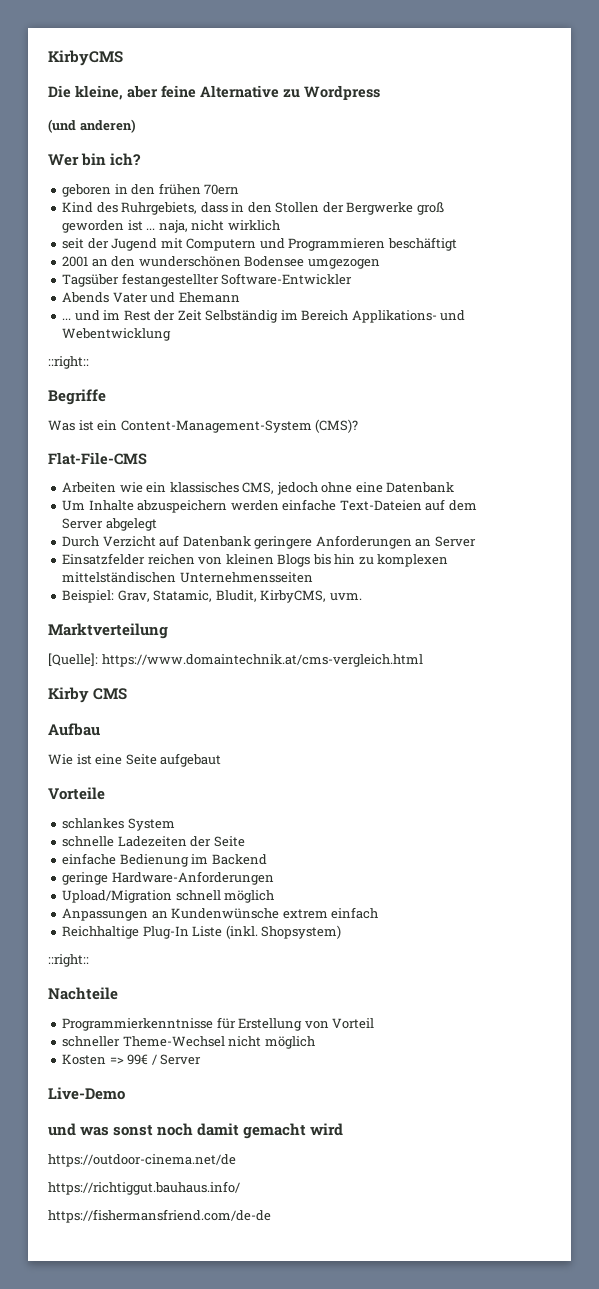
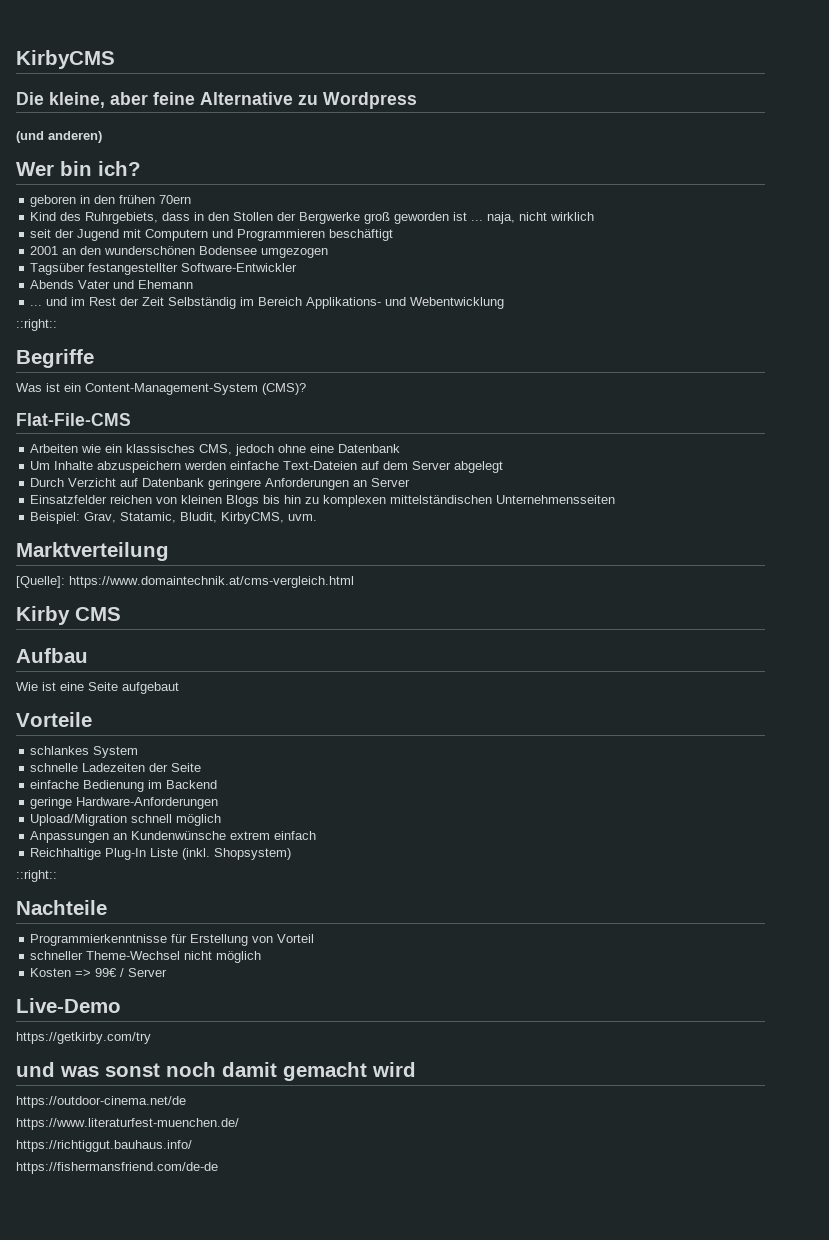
(125, 1093) none -> [16,1032,151,1044] // https://getkirby.com/try
(236, 1160) none -> [16,1118,239,1130] // https://www.literaturfest-muenchen.de/

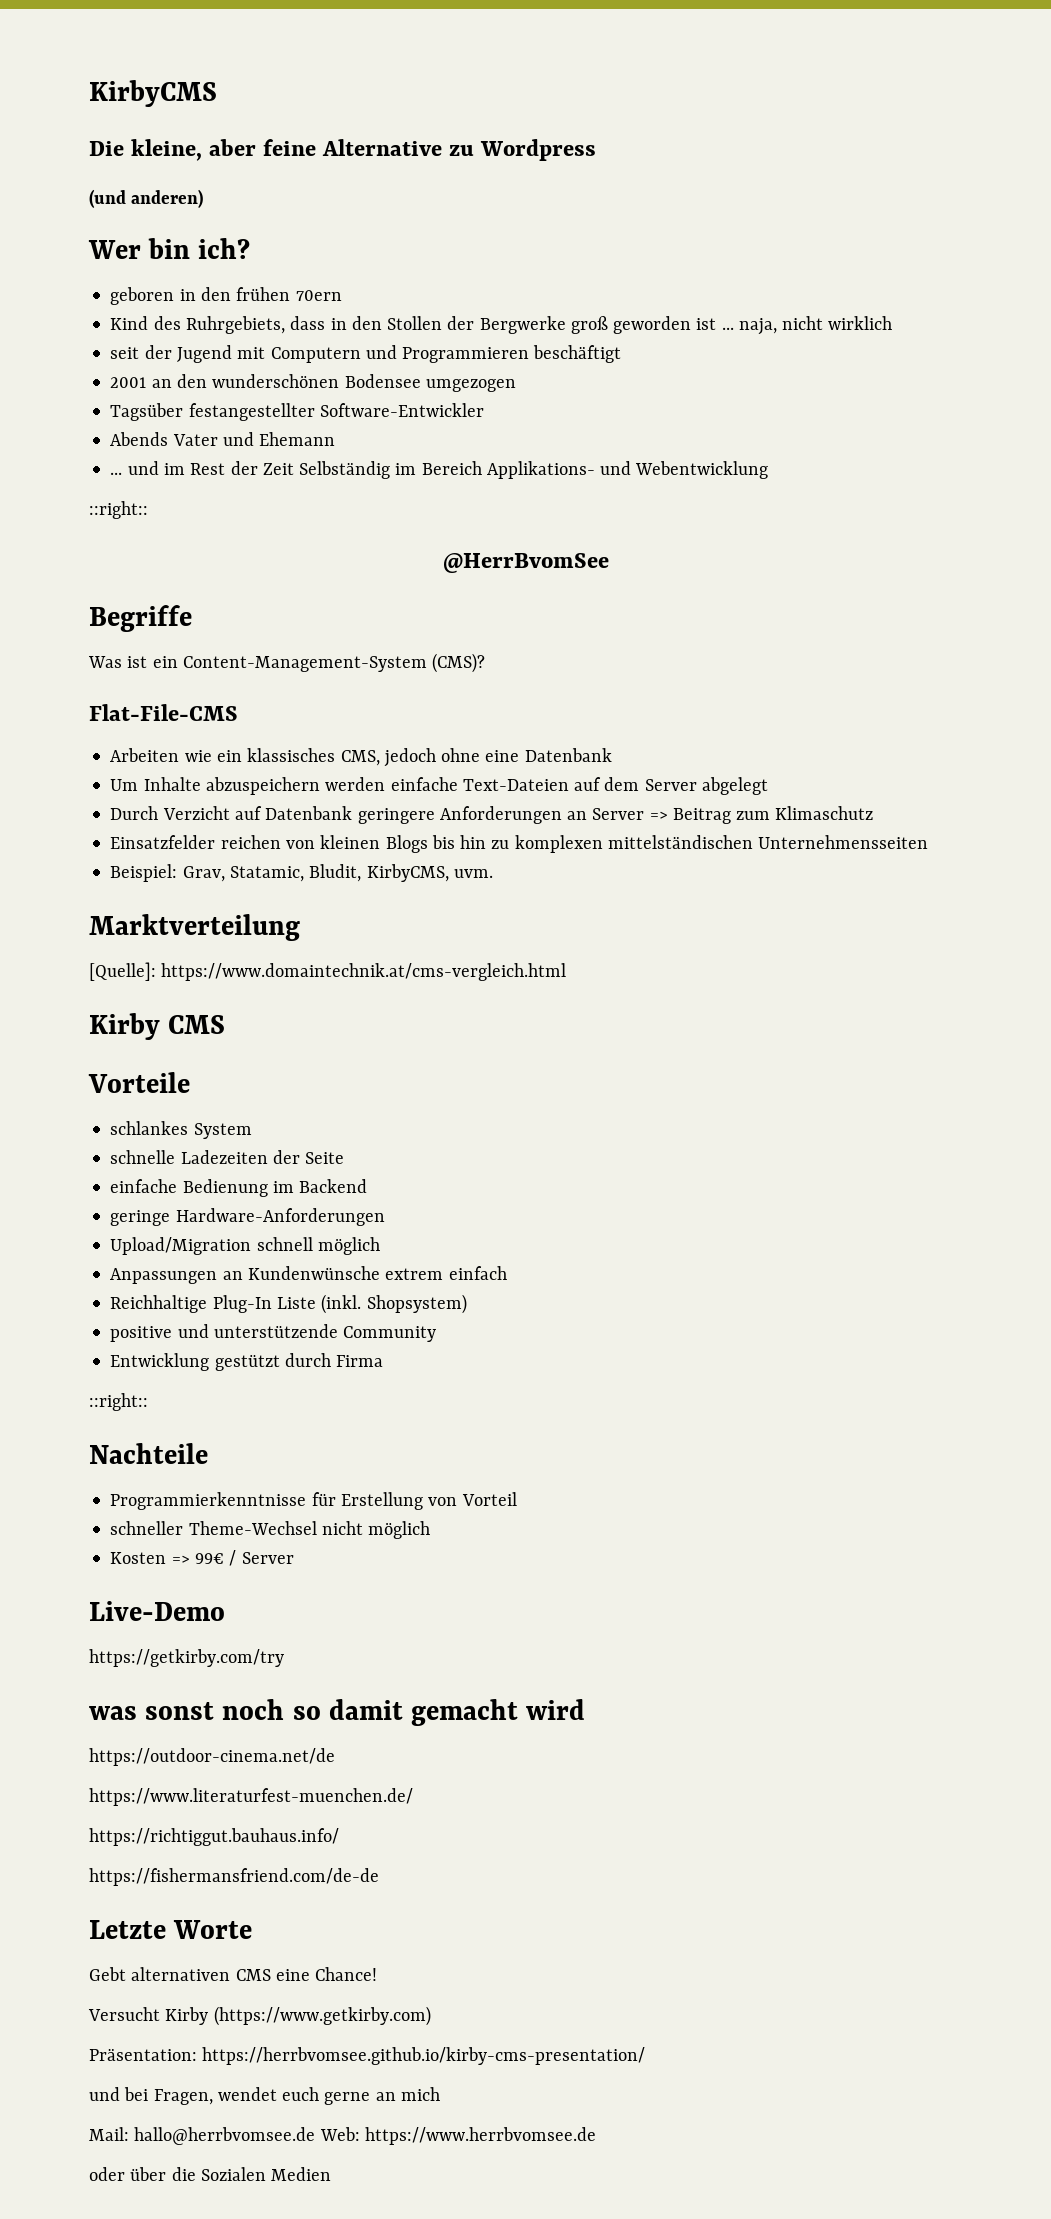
(57, 325) none -> [442,553,609,573] // @HerrBvomSee
(411, 482) none -> [649,806,874,824] => Beitrag zum Klimaschutz
[16,648,88,663] [16,682,179,694] // Aufbau // Wie ist eine Seite aufgebaut -> (226, 1024) none
(292, 854) none -> [110,1324,437,1342] [110,1353,384,1371] // positive und unterstützende Community // Entwicklung gestützt durch Firma
[16,1062,55,1077] und -> (284, 1658) none
(216, 1069) none -> [292,1706,321,1720] so
(218, 1168) none -> [89,1920,253,1939] [89,1967,378,1981] [88,2006,431,2026] [89,2047,646,2065] [89,2087,440,2105] [89,2127,596,2145] [89,2167,332,2181] // Letzte Worte // Gebt alternativen CMS eine Chance! // Versucht Kirby (https://www.getkirby.com) // Präsentation: https://herrbvomsee.github.io/kirby-cms-presentation/ // und bei Fragen, wendet euch gerne an mich // Mail: hallo@herrbvomsee.de Web: https://www.herrbvomsee.de // oder über die Sozialen Medien

